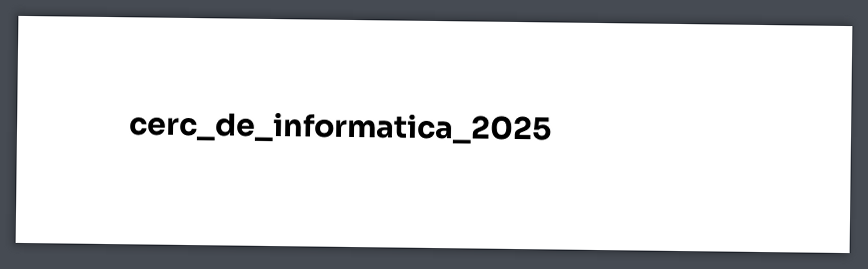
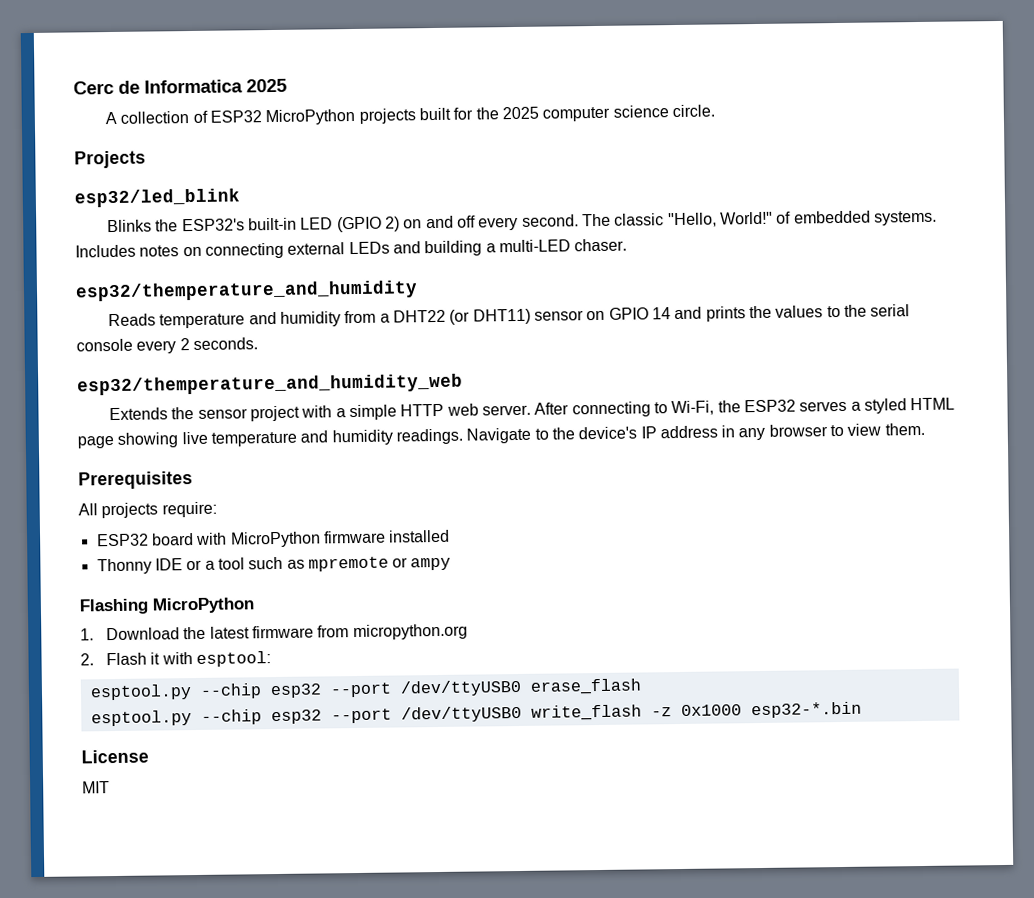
[128,110,552,146] cerc_de_informatica_2025 -> [73,78,287,95] [105,104,715,126] [74,150,146,169] [74,188,240,208] [107,210,937,233] [75,238,628,259] [75,280,418,302] [108,304,911,329] [76,337,258,354] [77,373,463,396] [109,397,956,422] [77,422,925,449] [78,471,193,490] [78,501,217,519] [96,529,451,548] [96,556,452,575] [79,597,255,615] [80,623,468,641] [80,651,271,667] [89,678,642,701] [90,701,862,727] [81,749,149,764] [82,781,110,794] Cerc de Informatica 2025 // A collection of ESP32 MicroPython projects built for the 2025 computer science circle. // Projects // esp32/led_blink // Blinks the ESP32's built-in LED (GPIO 2) on and off every second. The classic "Hello, World!" of embedded systems. Includes notes on connecting external LEDs and building a multi-LED chaser. // esp32/themperature_and_humidity // Reads temperature and humidity from a DHT22 (or DHT11) sensor on GPIO 14 and prints the values to the serial console every 2 seconds. // esp32/themperature_and_humidity_web // Extends the sensor project with a simple HTTP web server. After connecting to Wi-Fi, the ESP32 serves a styled HTML page showing live temperature and humidity readings. Navigate to the device's IP address in any browser to view them. // Prerequisites // All projects require: // ESP32 board with MicroPython firmware installed // Thonny IDE or a tool such as mpremote or ampy // Flashing MicroPython // 1. Download the latest firmware from micropython.org // 2. Flash it with esptool: // esptool.py --chip esp32 --port /dev/ttyUSB0 erase_flash // esptool.py --chip esp32 --port /dev/ttyUSB0 write_flash -z 0x1000 esp32-*.bin // License // MIT

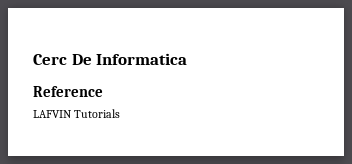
[118,80,140,94] de -> [71,54,92,65] De
[246,78,287,93] [105,104,715,126] [74,150,146,169] [74,188,240,208] [107,210,937,233] [75,238,628,259] [75,280,418,302] [108,304,911,329] [76,337,258,354] [77,373,463,396] [109,397,956,422] [77,422,925,449] [78,471,193,490] [78,501,217,519] [96,529,451,548] [96,556,452,575] [79,597,255,615] [80,623,468,641] [80,651,271,667] [89,678,642,701] [90,701,862,727] [81,749,149,764] [82,781,110,794] 2025 // A collection of ESP32 MicroPython projects built for the 2025 computer science circle. // Projects // esp32/led_blink // Blinks the ESP32's built-in LED (GPIO 2) on and off every second. The classic "Hello, World!" of embedded systems. Includes notes on connecting external LEDs and building a multi-LED chaser. // esp32/themperature_and_humidity // Reads temperature and humidity from a DHT22 (or DHT11) sensor on GPIO 14 and prints the values to the serial console every 2 seconds. // esp32/themperature_and_humidity_web // Extends the sensor project with a simple HTTP web server. After connecting to Wi-Fi, the ESP32 serves a styled HTML page showing live temperature and humidity readings. Navigate to the device's IP address in any browser to view them. // Prerequisites // All projects require: // ESP32 board with MicroPython firmware installed // Thonny IDE or a tool such as mpremote or ampy // Flashing MicroPython // 1. Download the latest firmware from micropython.org // 2. Flash it with esptool: // esptool.py --chip esp32 --port /dev/ttyUSB0 erase_flash // esptool.py --chip esp32 --port /dev/ttyUSB0 write_flash -z 0x1000 esp32-*.bin // License // MIT -> [33,86,103,97] [33,109,121,118] // Reference // LAFVIN Tutorials

